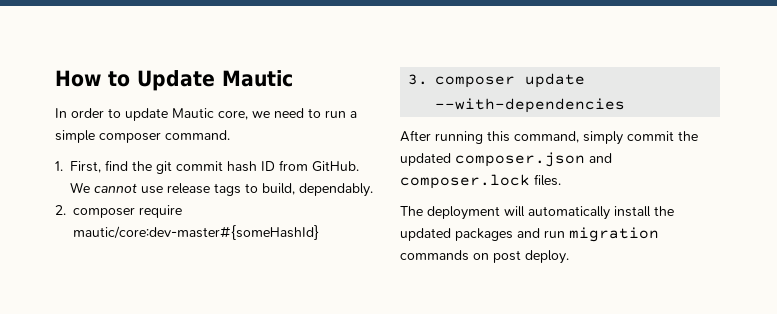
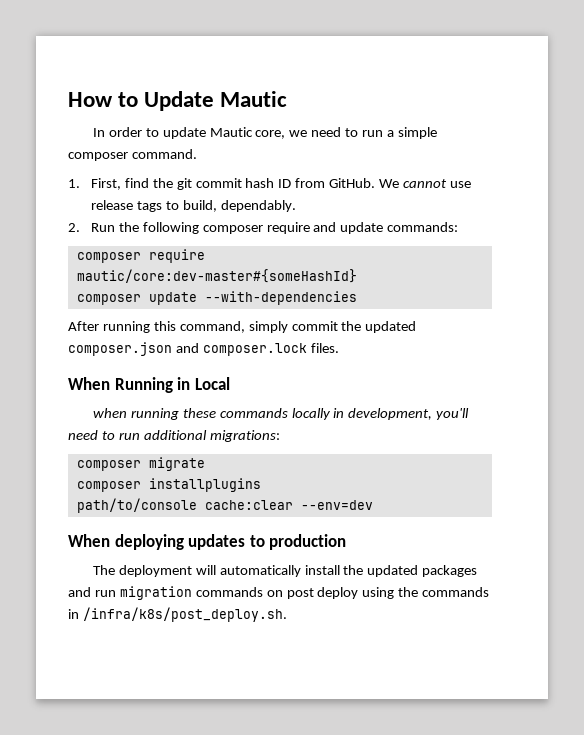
(66, 210) none -> [90,222,459,234] Run the following composer require and update commands: //
[408,74,429,85] 3. -> (357, 276) none
(561, 180) none -> [68,377,230,393] [92,408,470,420] [68,430,280,442] [76,457,205,471] [76,478,261,492] [76,498,373,513] [68,534,347,550] // When Running in Local // when running these commands locally in development, you'll need to run additional migrations: // composer migrate // composer installplugins // path/to/console cache:clear --env=dev // When deploying updates to production
[525,250,569,264] deploy. -> [317,587,490,599] [68,607,287,622] deploy using the commands in /infra/k8s/post_deploy.sh.

